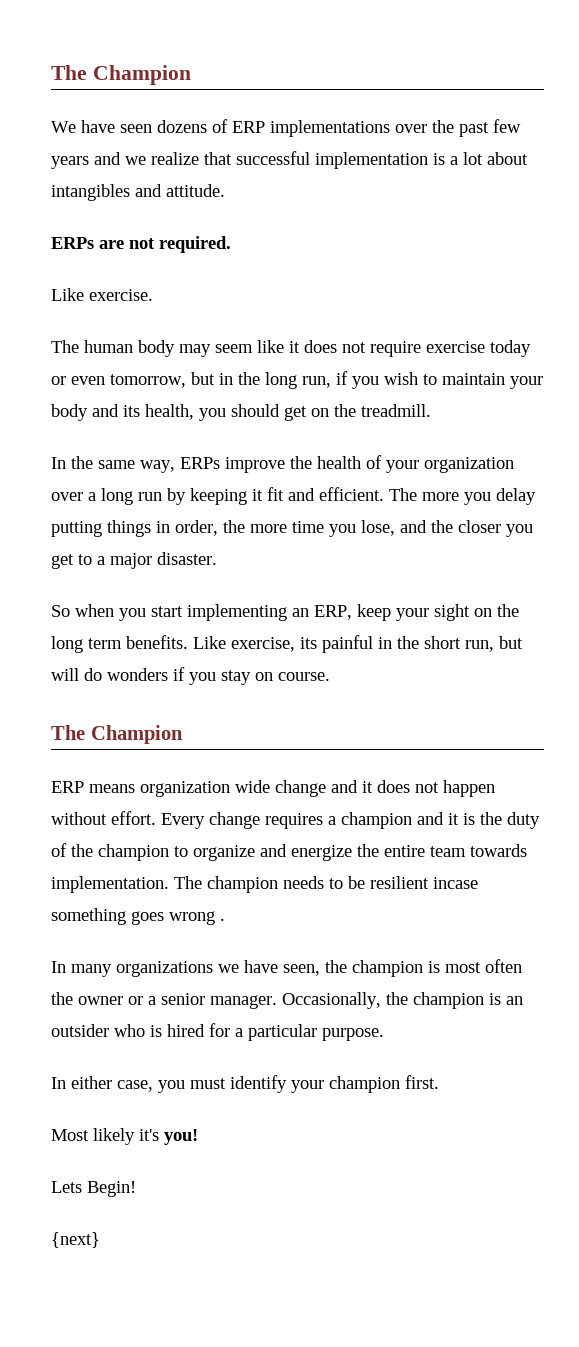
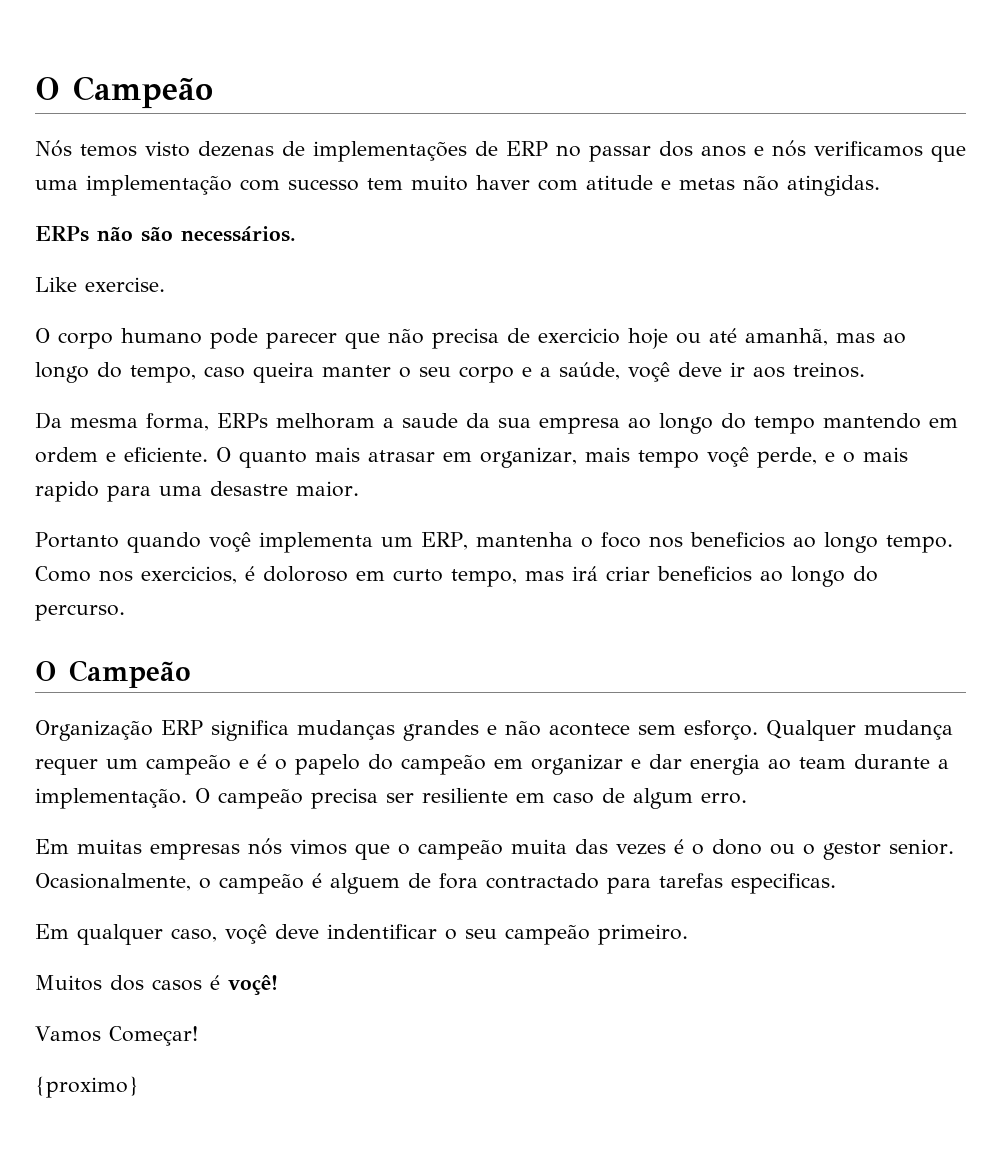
[51,65,191,85] [51,119,521,137] [51,151,528,169] [51,184,225,201] [51,236,231,253] [51,288,153,301] [51,340,531,357] [51,371,543,389] [51,404,431,421] [51,455,514,473] [51,487,536,505] [51,520,533,537] [51,552,217,569] [51,604,519,621] [51,635,523,653] [51,667,330,685] [51,725,183,744] [51,780,495,797] [51,811,540,829] [51,843,527,861] [51,876,478,893] [51,908,225,925] [51,959,522,977] [51,992,523,1009] [51,1023,384,1041] [51,1075,439,1093] [51,1128,198,1145] [51,1181,136,1197] [51,1232,100,1248] The Champion // We have seen dozens of ERP implementations over the past few years and we realize that successful implementation is a lot about intangibles and attitude. // ERPs are not required. // Like exercise. // The human body may seem like it does not require exercise today or even tomorrow, but in the long run, if you wish to maintain your body and its health, you should get on the treadmill. // In the same way, ERPs improve the health of your organization over a long run by keeping it fit and efficient. The more you delay putting things in order, the more time you lose, and the closer you get to a major disaster. // So when you start implementing an ERP, keep your sight on the long term benefits. Like exercise, its painful in the short run, but will do wonders if you stay on course. // The Champion // ERP means organization wide change and it does not happen without effort. Every change requires a champion and it is the duty of the champion to organize and energize the entire team towards implementation. The champion needs to be resilient incase something goes wrong . // In many organizations we have seen, the champion is most often the owner or a senior manager. Occasionally, the champion is an outsider who is hired for a particular purpose. // In either case, you must identify your champion first. // Most likely it's you! // Lets Begin! // {next} -> [35,76,213,109] [35,140,966,162] [35,175,880,196] [35,226,296,242] [35,277,165,292] [35,328,906,349] [35,362,865,383] [35,412,958,434] [35,447,908,468] [35,481,359,502] [35,532,953,553] [35,566,878,587] [35,604,125,621] [35,660,191,688] [35,720,953,741] [35,754,949,775] [35,788,747,809] [35,838,954,860] [35,873,836,894] [35,924,688,945] [35,975,278,995] [35,1026,198,1046] [35,1076,139,1098] O Campeão // Nós temos visto dezenas de implementações de ERP no passar dos anos e nós verificamos que uma implementação com sucesso tem muito haver com atitude e metas não atingidas. // ERPs não são necessários. // Like exercise. // O corpo humano pode parecer que não precisa de exercicio hoje ou até amanhã, mas ao longo do tempo, caso queira manter o seu corpo e a saúde, voçê deve ir aos treinos. // Da mesma forma, ERPs melhoram a saude da sua empresa ao longo do tempo mantendo em ordem e eficiente. O quanto mais atrasar em organizar, mais tempo voçê perde, e o mais rapido para uma desastre maior. // Portanto quando voçê implementa um ERP, mantenha o foco nos beneficios ao longo tempo. Como nos exercicios, é doloroso em curto tempo, mas irá criar beneficios ao longo do percurso. // O Campeão // Organização ERP significa mudanças grandes e não acontece sem esforço. Qualquer mudança requer um campeão e é o papelo do campeão em organizar e dar energia ao team durante a implementação. O campeão precisa ser resiliente em caso de algum erro. // Em muitas empresas nós vimos que o campeão muita das vezes é o dono ou o gestor senior. Ocasionalmente, o campeão é alguem de fora contractado para tarefas especificas. // Em qualquer caso, voçê deve indentificar o seu campeão primeiro. // Muitos dos casos é voçê! // Vamos Começar! // {proximo}

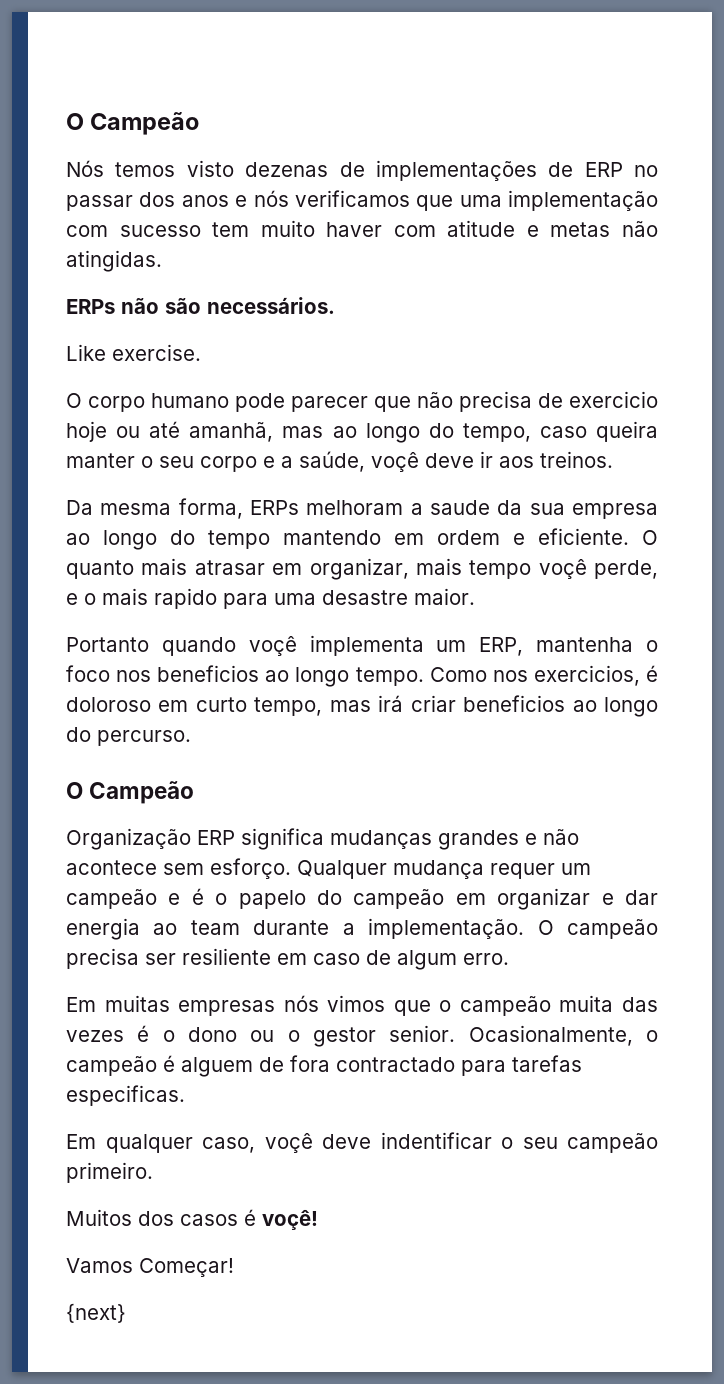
[35,1076,139,1098] {proximo} -> [66,1303,126,1323] {next}

